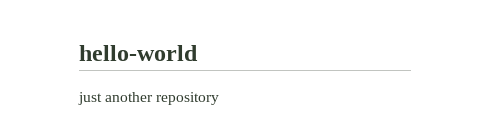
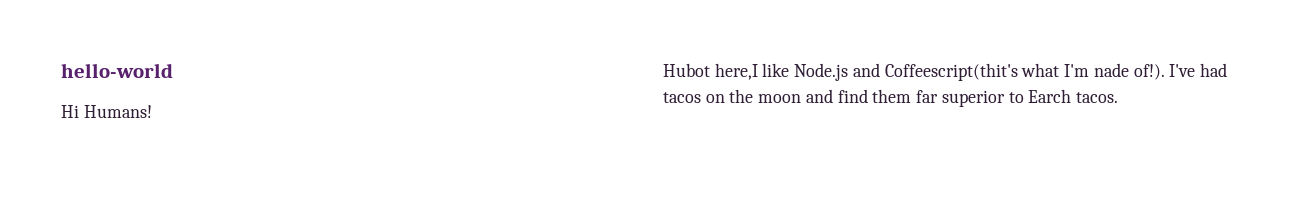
[78,92,220,105] just another repository -> [61,105,152,118] [663,63,1227,81] [663,89,1118,107] Hi Humans! // Hubot here,I like Node.js and Coffeescript(thit's what I'm nade of!). I've had tacos on the moon and find them far superior to Earch tacos.

